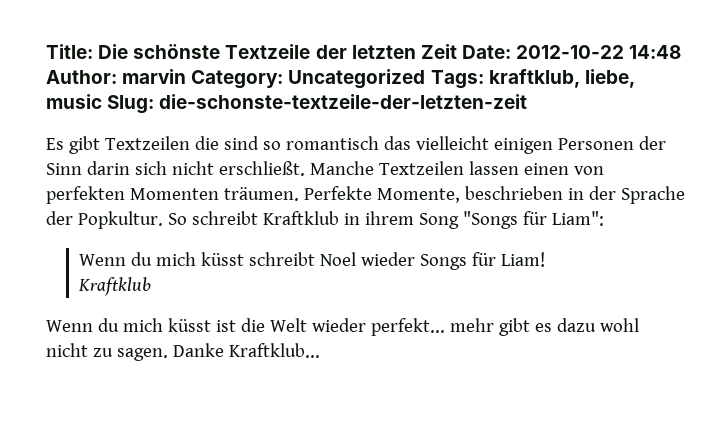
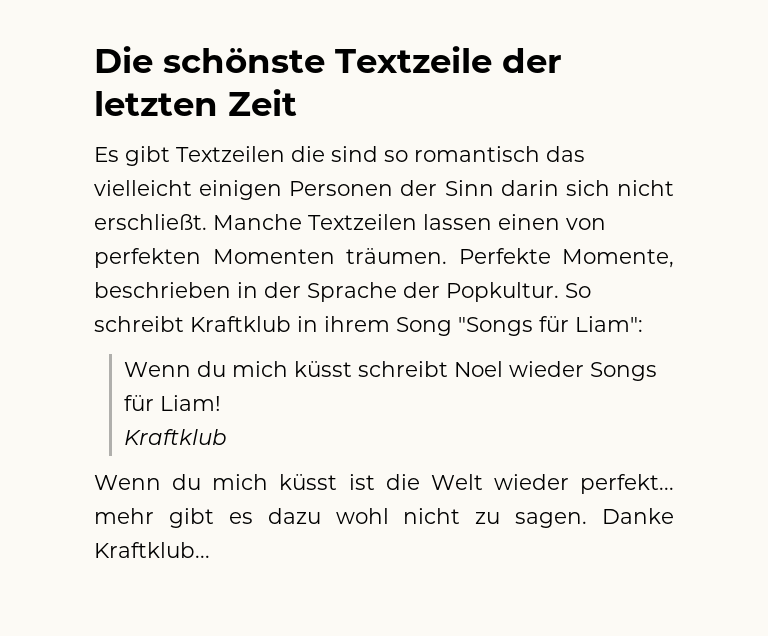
[46,44,93,59] Title: -> (94, 59) none
[461,45,682,59] [46,69,635,89] [46,94,528,114] Date: 2012-10-22 14:48 Author: marvin Category: Uncategorized Tags: kraftklub, liebe, music Slug: die-schonste-textzeile-der-letzten-zeit -> (297, 102) none

